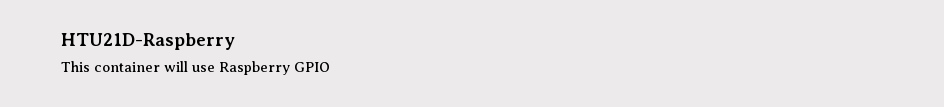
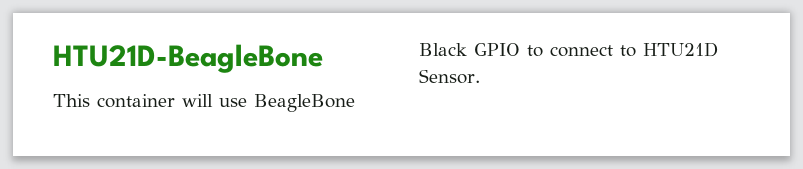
[61,33,235,50] HTU21D-Raspberry -> [53,44,323,73] HTU21D-BeagleBone
[219,61,330,75] Raspberry GPIO -> [254,94,355,112] [419,42,718,57] [419,69,480,84] BeagleBone Black GPIO to connect to HTU21D Sensor.

